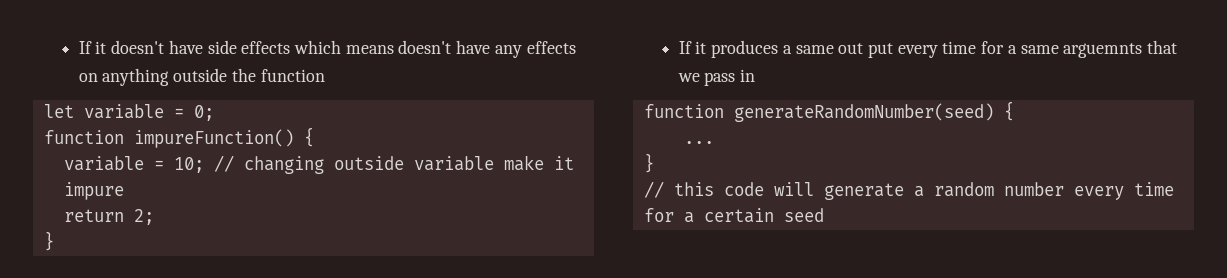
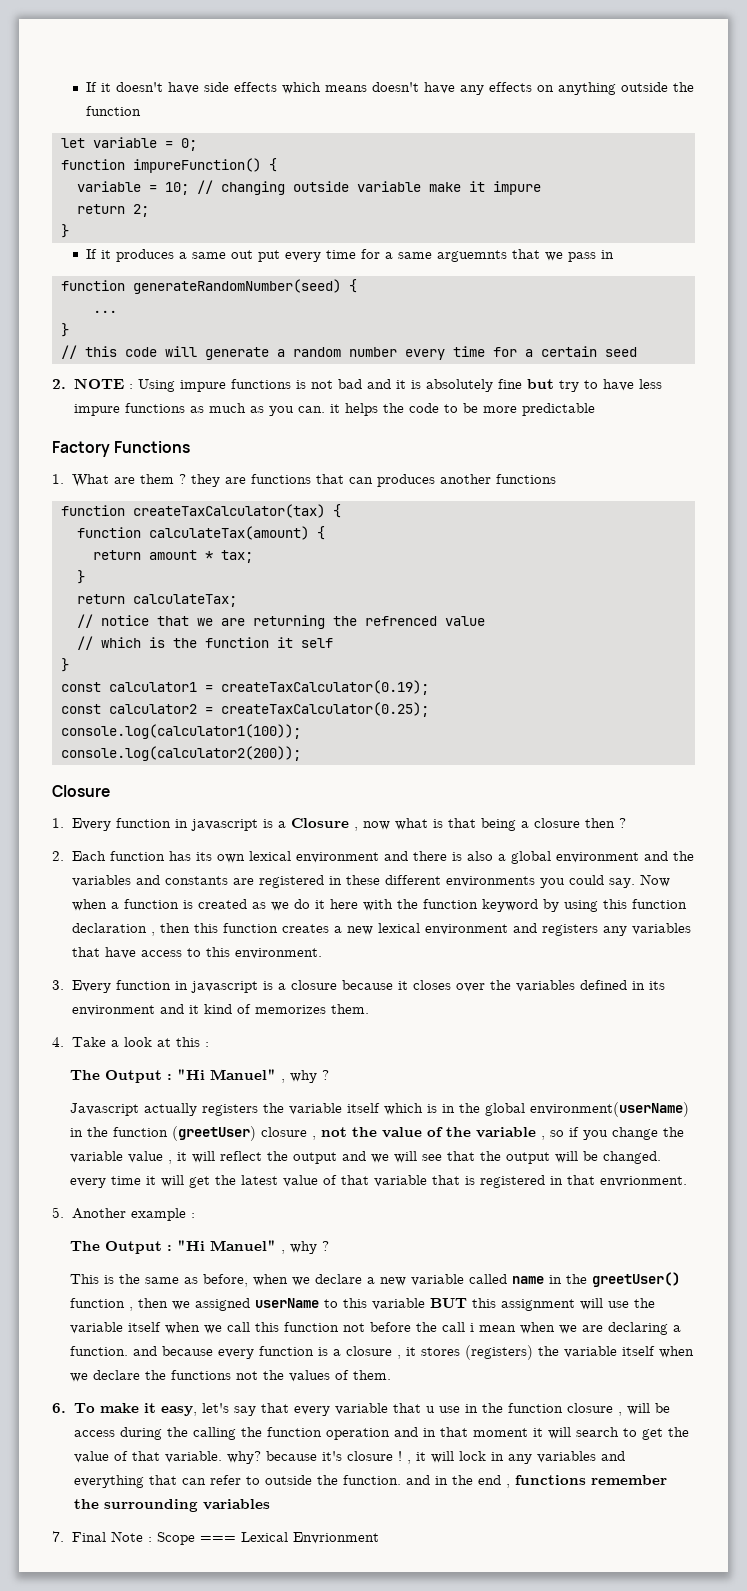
(824, 215) none -> [52,378,662,392] [73,403,595,416] [52,441,191,457] [52,474,556,487] [61,504,341,518] [77,526,325,540] [93,550,253,563] [77,570,85,584] [77,594,237,607] [77,614,485,629] [77,636,333,650] [61,658,69,672] [61,680,429,695] [61,702,429,717] [61,724,301,739] [61,746,301,761] [52,785,110,797] [52,818,626,831] [52,851,694,864] [71,874,670,888] [71,899,687,912] [71,923,691,936] [71,947,322,959] [52,980,665,993] [71,1004,369,1016] [52,1037,209,1047] [69,1069,329,1083] [69,1102,689,1117] [69,1126,684,1141] [69,1151,661,1164] [69,1175,687,1188] [52,1207,195,1221] [69,1240,329,1254] [69,1272,680,1287] [69,1298,655,1311] [69,1322,681,1335] [69,1345,694,1360] [69,1370,391,1382] [52,1403,670,1416] [73,1427,689,1440] [73,1451,625,1464] [73,1475,667,1488] [73,1499,270,1512] [52,1531,379,1545] // 2. NOTE : Using impure functions is not bad and it is absolutely fine but try to have less impure functions as much as you can. it helps the code to be more predictable // Factory Functions // 1. What are them ? they are functions that can produces another functions // function createTaxCalculator(tax) { // function calculateTax(amount) { // return amount * tax; // } // return calculateTax; // // notice that we are returning the refrenced value // // which is the function it self // } // const calculator1 = createTaxCalculator(0.19); // const calculator2 = createTaxCalculator(0.25); // console.log(calculator1(100)); // console.log(calculator2(200)); // Closure // 1. Every function in javascript is a Closure , now what is that being a closure then ? // 2. Each function has its own lexical environment and there is also a global environment and the variables and constants are registered in these different environments you could say. Now when a function is created as we do it here with the function keyword by using this function declaration , then this function creates a new lexical environment and registers any variables that have access to this environment. // 3. Every function in javascript is a closure because it closes over the variables defined in its environment and it kind of memorizes them. // 4. Take a look at this : // The Output : "Hi Manuel" , why ? // Javascript actually registers the variable itself which is in the global environment(userName) in the function (greetUser) closure , not the value of the variable , so if you change the variable value , it will reflect the output and we will see that the output will be changed. every time it will get the latest value of that variable that is registered in that envrionment. // 5. Another example : // The Output : "Hi Manuel" , why ? // This is the same as before, when we declare a new variable called name in the greetUser() function , then we assigned userName to this variable BUT this assignment will use the variable itself when we call this function not before the call i mean when we are declaring a function. and because every function is a closure , it stores (registers) the variable itself when we declare the functions not the values of them. // 6. To make it easy, let's say that every variable that u use in the function closure , will be access during the calling the function operation and in that moment it will search to get the value of that variable. why? because it's closure ! , it will lock in any variables and everything that can refer to outside the function. and in the end , functions remember the surrounding variables // 7. Final Note : Scope === Lexical Envrionment

